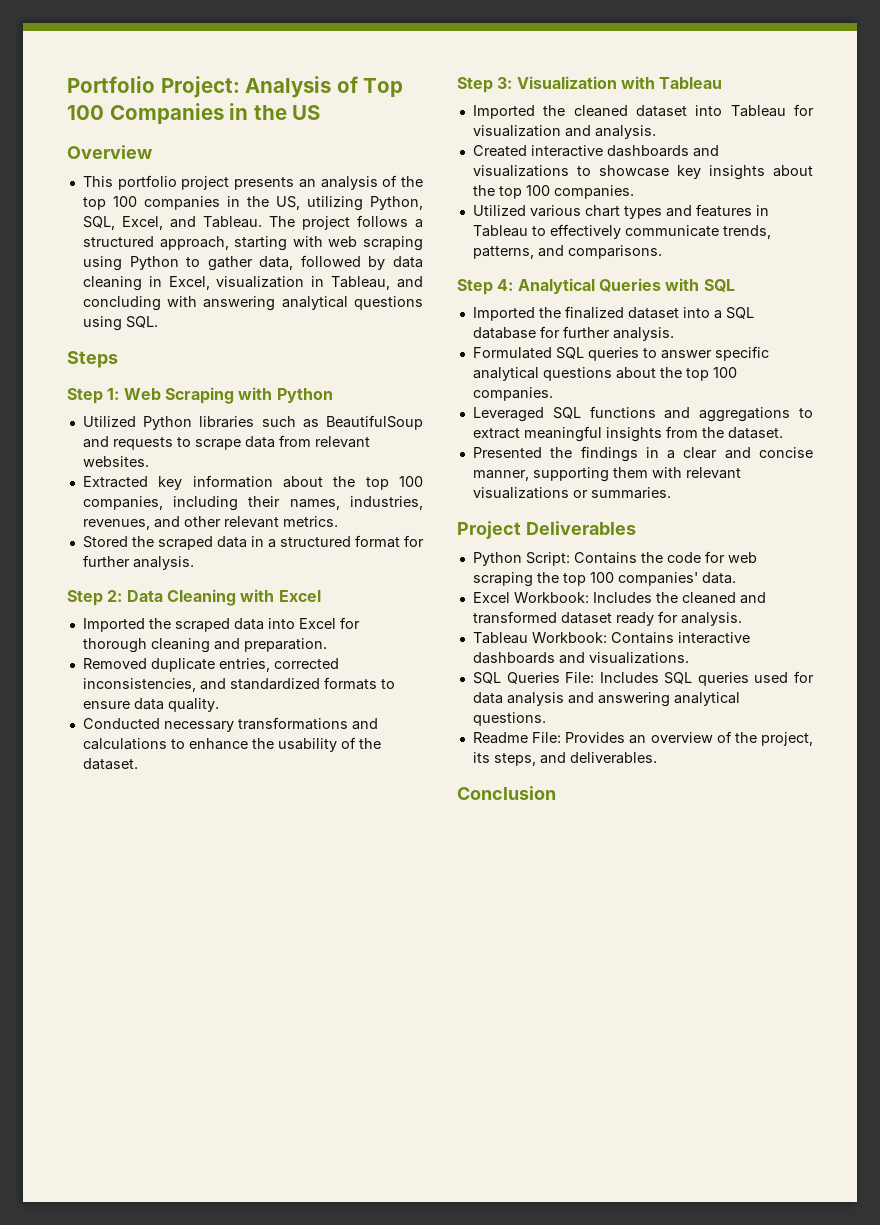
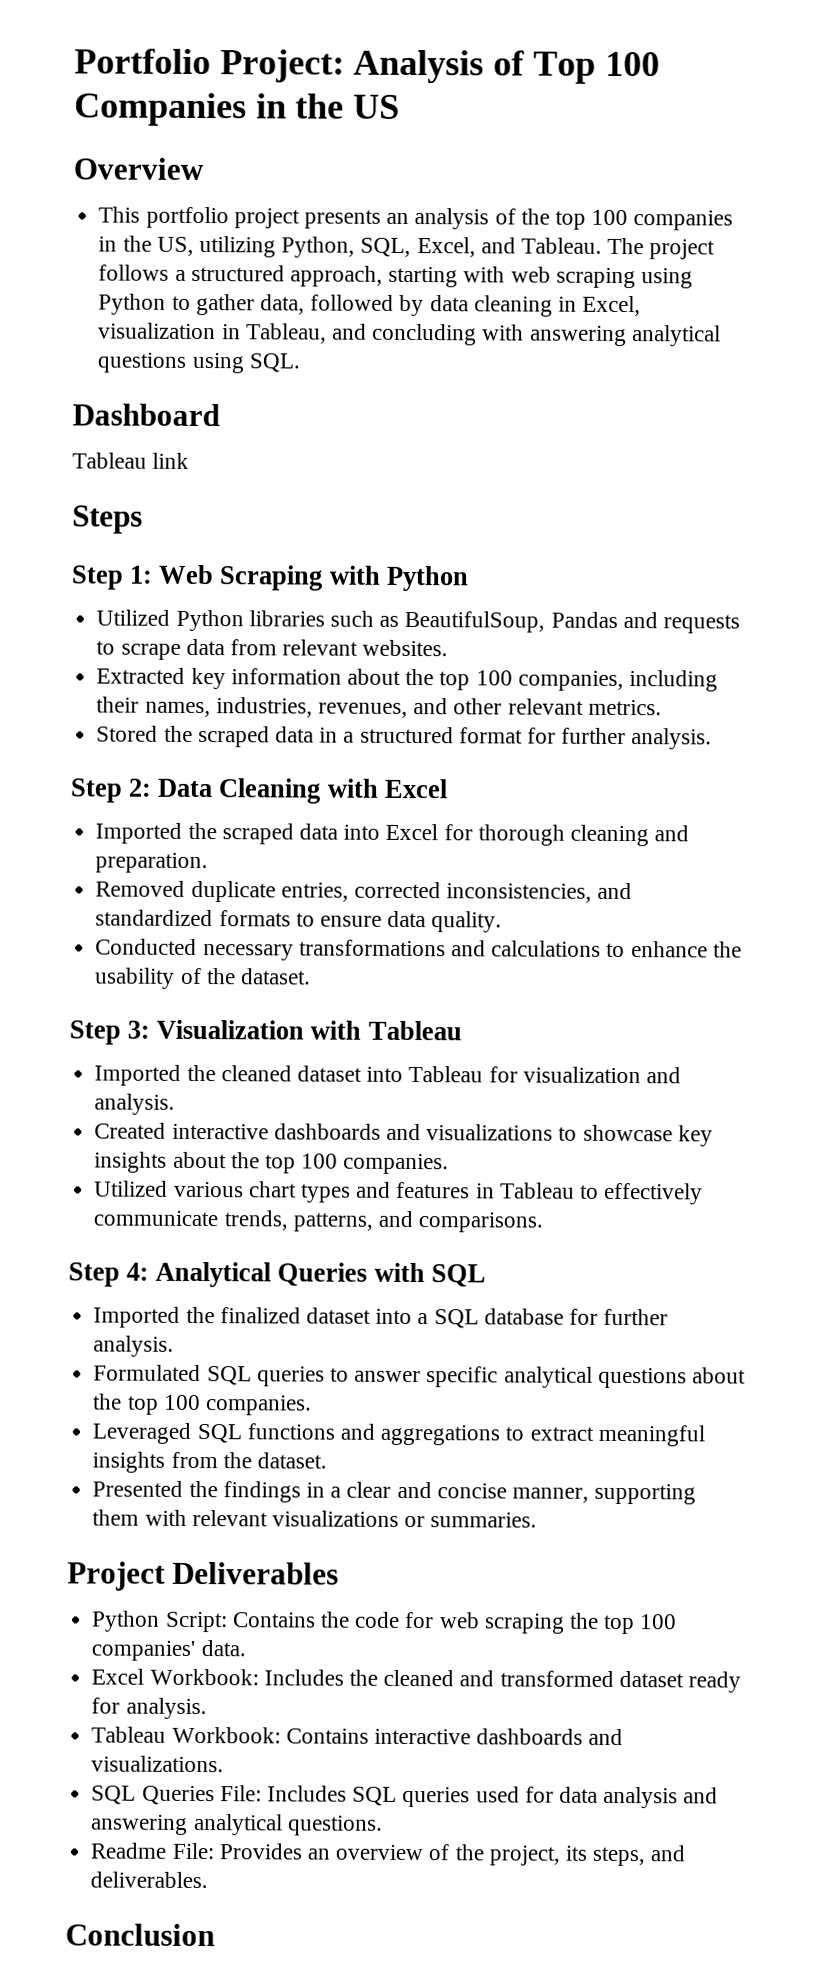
(158, 322) none -> [72,403,220,427] [72,452,190,469] // Dashboard // Tableau link
[326,415,423,430] BeautifulSoup -> [404,610,618,633] BeautifulSoup, Pandas

